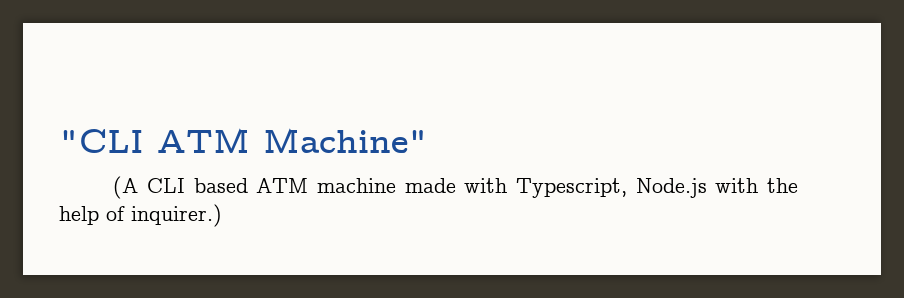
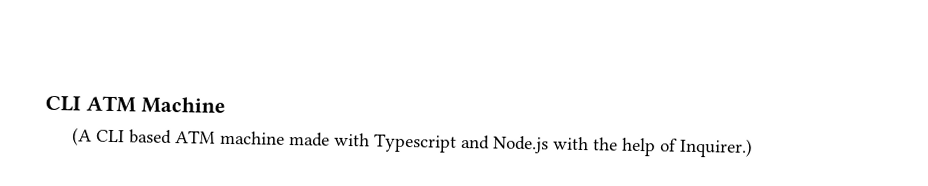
[59,128,428,153] "CLI ATM Machine" -> [45,95,226,114] CLI ATM Machine
[516,178,628,198] Typescript, -> [373,133,491,153] Typescript and
[131,204,222,227] inquirer.) -> [679,137,754,158] Inquirer.)

